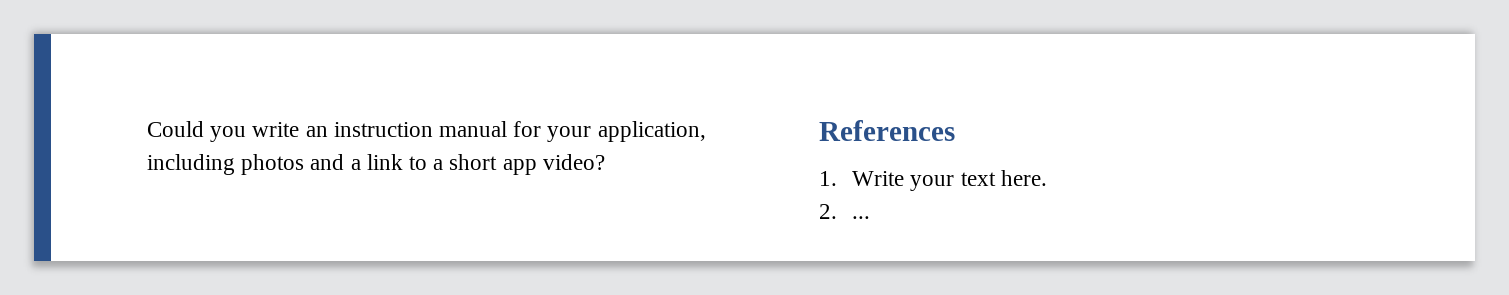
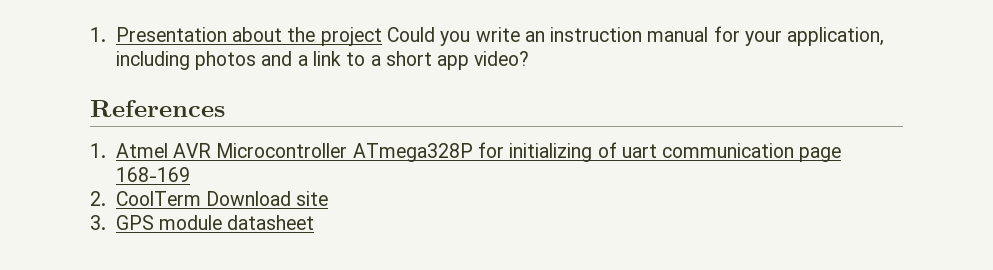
(147, 129) none -> [90,27,382,46] 1. Presentation about the project
[852,170,1047,191] [819,204,871,219] Write your text here. // 2. ... -> [115,142,842,162] [115,167,190,182] [90,191,329,206] [90,215,315,230] Atmel AVR Microcontroller ATmega328P for initializing of uart communication page 168-169 // 2. CoolTerm Download site // 3. GPS module datasheet

